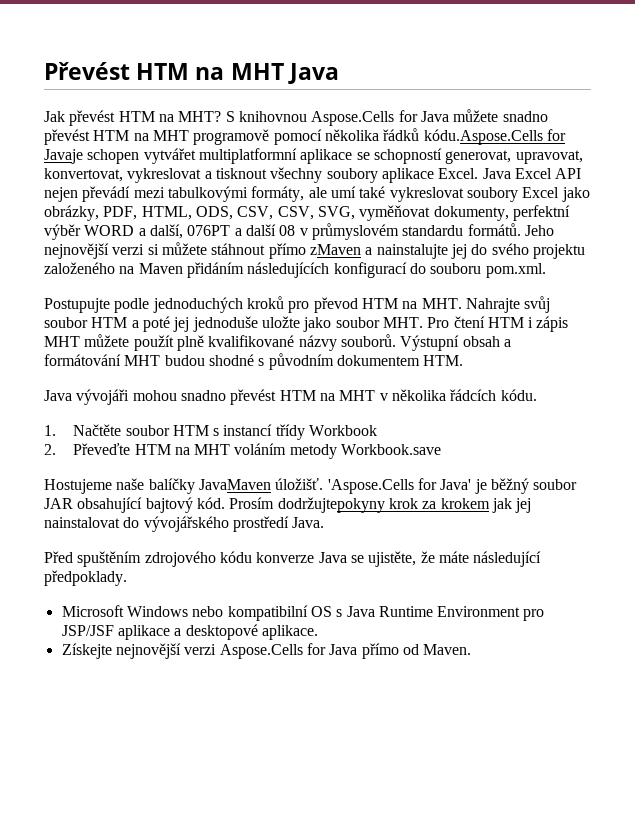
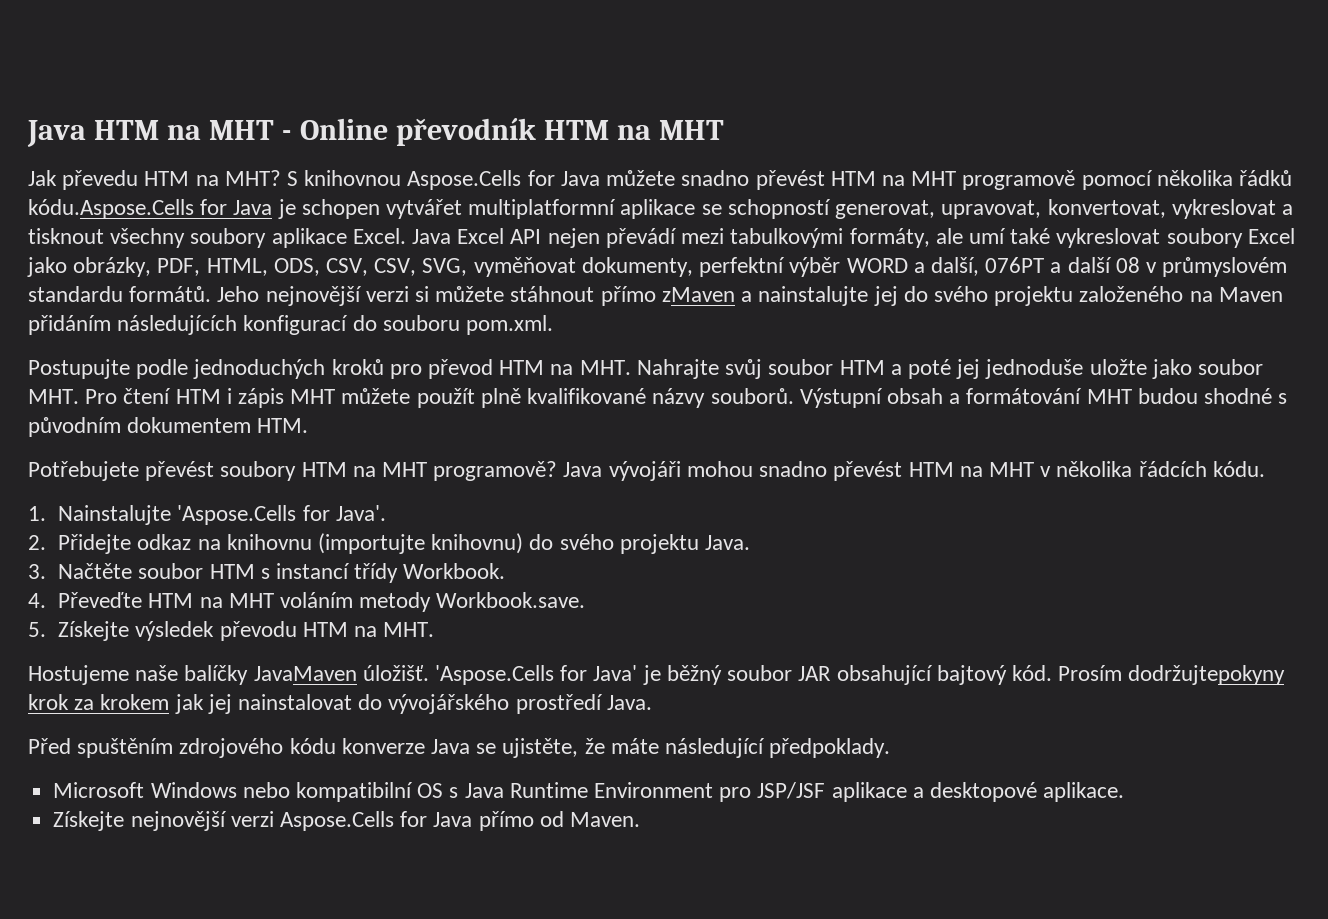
[44,62,339,84] Převést HTM na MHT Java -> [27,118,724,147] Java HTM na MHT - Online převodník HTM na MHT
[69,110,116,126] převést -> [62,170,139,190] převedu
[44,149,83,164] Javaje -> [233,199,296,219] Java je
(464, 360) none -> [28,461,558,481] Potřebujete převést soubory HTM na MHT programově?
(56, 430) none -> [58,505,386,525] [28,533,751,554] [28,564,46,579] Nainstalujte 'Aspose.Cells for Java'. // 2. Přidejte odkaz na knihovnu (importujte knihovnu) do svého projektu Java. // 3.
[309,425,378,436] [44,444,56,455] Workbook // 2. -> [403,563,506,579] [28,593,46,608] Workbook. // 4.
[341,444,442,455] Workbook.save -> [436,592,586,608] [28,621,435,641] Workbook.save. // 5. Získejte výsledek převodu HTM na MHT.

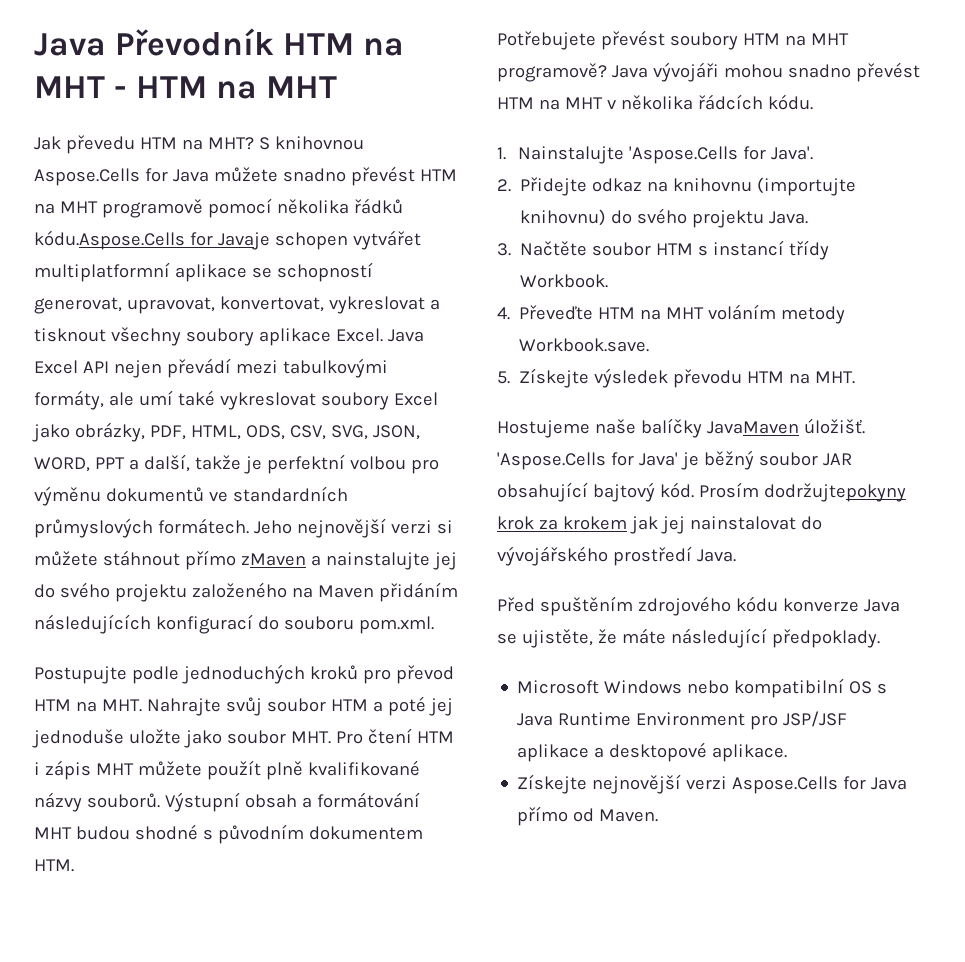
[27,120,86,147] Java -> [34,28,275,56] Java Převodník
[299,118,536,146] Online převodník -> (128, 92) none
[233,199,296,219] Java je -> [217,232,270,250] Javaje
[374,257,1288,277] [28,286,212,302] CSV, SVG, vyměňovat dokumenty, perfektní výběr WORD a další, 076PT a další 08 v průmyslovém standardu formátů. -> [330,425,420,440] [34,454,439,474] [34,486,348,506] [34,518,249,538] SVG, JSON, WORD, PPT a další, takže je perfektní volbou pro výměnu dokumentů ve standardních průmyslových formátech.

